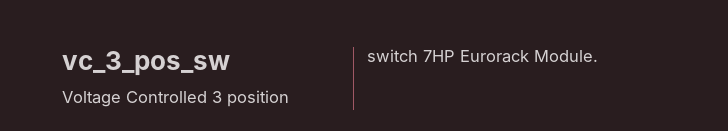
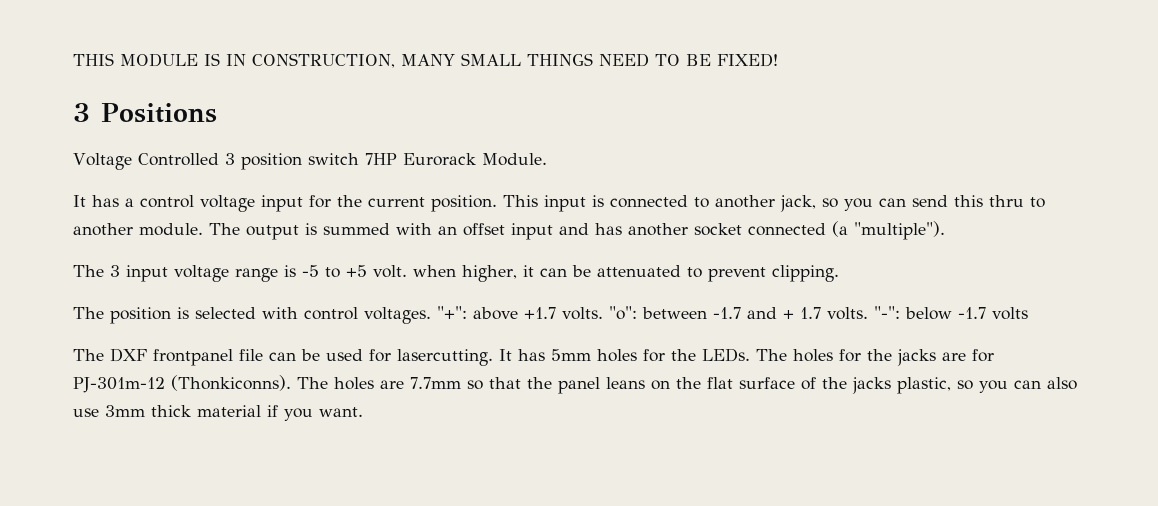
[62,51,230,76] vc_3_pos_sw -> [73,53,778,68] [73,103,217,123] THIS MODULE IS IN CONSTRUCTION, MANY SMALL THINGS NEED TO BE FIXED! // 3 Positions
(598, 56) none -> [73,195,1045,212] [73,221,945,240] [73,265,839,282] [73,306,1028,324] [73,348,994,366] [73,375,1077,394] [73,405,363,421] // It has a control voltage input for the current position. This input is connected to another jack, so you can send this thru to another module. The output is summed with an offset input and has another socket connected (a "multiple"). // The 3 input voltage range is -5 to +5 volt. when higher, it can be attenuated to prevent clipping. // The position is selected with control voltages. "+": above +1.7 volts. "o": between -1.7 and + 1.7 volts. "-": below -1.7 volts // The DXF frontpanel file can be used for lasercutting. It has 5mm holes for the LEDs. The holes for the jacks are for PJ-301m-12 (Thonkiconns). The holes are 7.7mm so that the panel leans on the flat surface of the jacks plastic, so you can also use 3mm thick material if you want.

